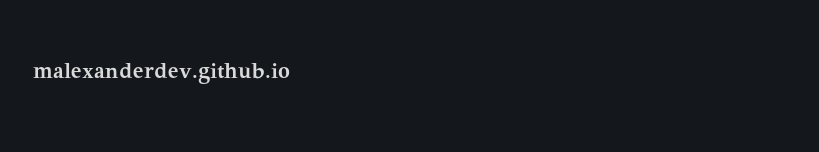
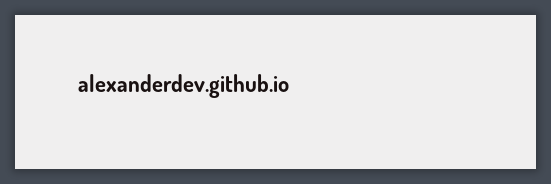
[33,63,290,84] malexanderdev.github.io -> [78,74,289,98] alexanderdev.github.io

